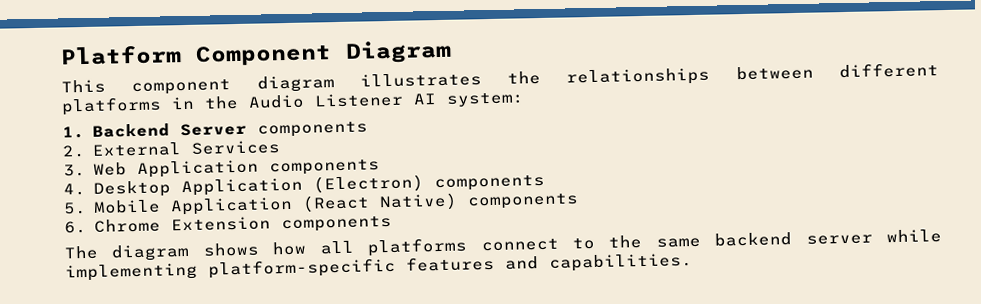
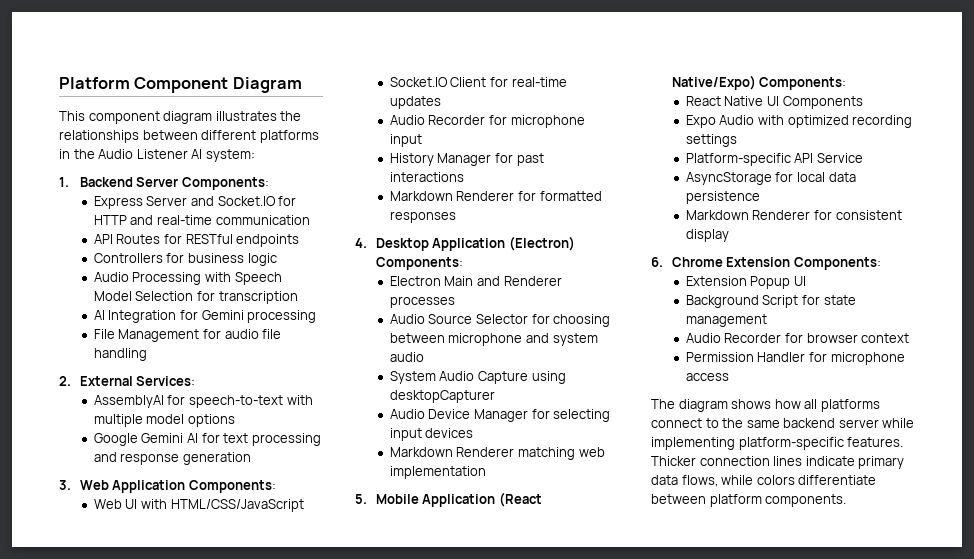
[256,121,368,138] [62,140,280,158] [63,159,380,178] [63,174,545,198] [63,192,579,216] [64,215,392,234] components // 2. External Services // 3. Web Application components // 4. Desktop Application (Electron) components // 5. Mobile Application (React Native) components // 6. Chrome Extension components -> [181,177,269,190] [93,196,297,209] [93,215,310,225] [93,234,300,247] [93,253,277,266] [93,272,282,285] [93,291,298,304] [93,310,317,323] [93,329,282,342] [93,348,147,361] [59,376,196,386] [93,395,313,408] [93,414,235,427] [93,433,321,446] [93,452,251,465] [59,480,276,493] [93,499,304,512] [389,77,567,87] [389,96,441,109] [389,115,585,128] [389,134,422,147] [389,153,544,166] [389,172,464,182] [389,191,602,201] [389,211,456,223] [355,236,575,251] [375,257,463,270] [389,276,562,286] [389,296,455,308] [389,314,611,327] [389,333,598,346] [389,352,424,362] [389,371,566,384] [389,390,495,403] [389,409,611,422] [389,428,474,441] [389,447,605,460] [389,466,486,479] [355,492,542,507] [671,75,847,90] [685,96,863,109] [685,115,913,128] [685,134,737,147] [685,153,863,166] [685,172,856,185] [685,191,760,204] [685,210,902,220] [685,229,729,242] [651,257,881,270] [685,276,806,289] [685,295,856,308] [685,314,767,327] [685,333,910,343] [685,352,905,365] [685,373,729,381] Components: // Express Server and Socket.IO for HTTP and real-time communication // API Routes for RESTful endpoints // Controllers for business logic // Audio Processing with Speech Model Selection for transcription // AI Integration for Gemini processing // File Management for audio file handling // 2. External Services: // AssemblyAI for speech-to-text with multiple model options // Google Gemini AI for text processing and response generation // 3. Web Application Components: // Web UI with HTML/CSS/JavaScript // Socket.IO Client for real-time updates // Audio Recorder for microphone input // History Manager for past interactions // Markdown Renderer for formatted responses // 4. Desktop Application (Electron) Components: // Electron Main and Renderer processes // Audio Source Selector for choosing between microphone and system audio // System Audio Capture using desktopCapturer // Audio Device Manager for selecting input devices // Markdown Renderer matching web implementation // 5. Mobile Application (React Native/Expo) Components: // React Native UI Components // Expo Audio with optimized recording settings // Platform-specific API Service // AsyncStorage for local data persistence // Markdown Renderer for consistent display // 6. Chrome Extension Components: // Extension Popup UI // Background Script for state management // Audio Recorder for browser context // Permission Handler for microphone access
[406,253,693,272] features and capabilities. -> [847,437,904,447] [651,456,905,469] [651,475,877,487] [651,494,847,507] features. Thicker connection lines indicate primary data flows, while colors differentiate between platform components.

